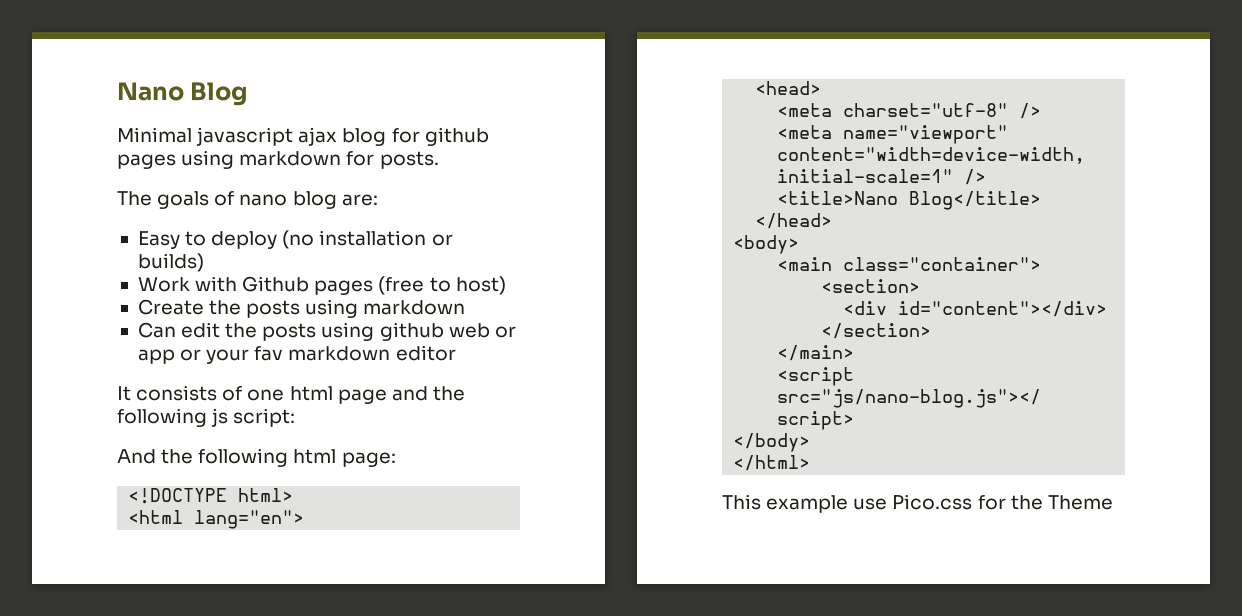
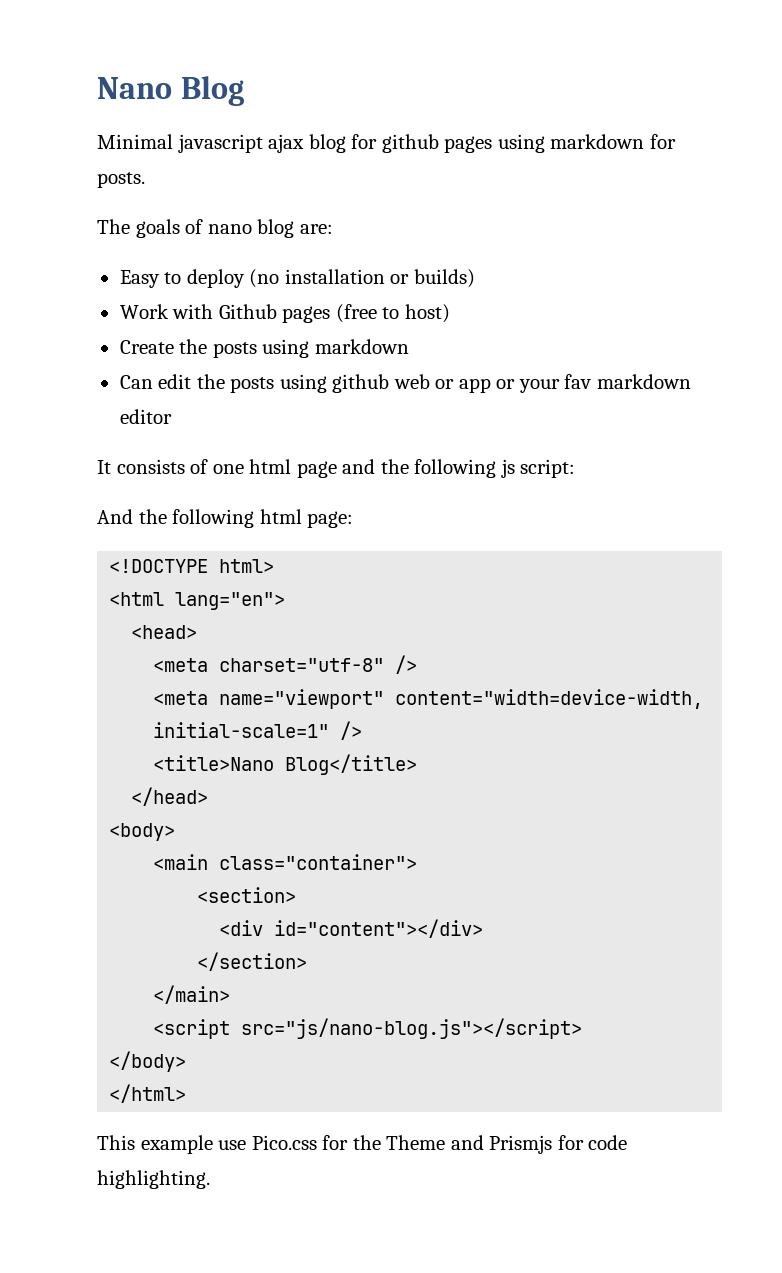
(1113, 502) none -> [450,1135,628,1154] [97,1170,210,1189] and Prismjs for code highlighting.

